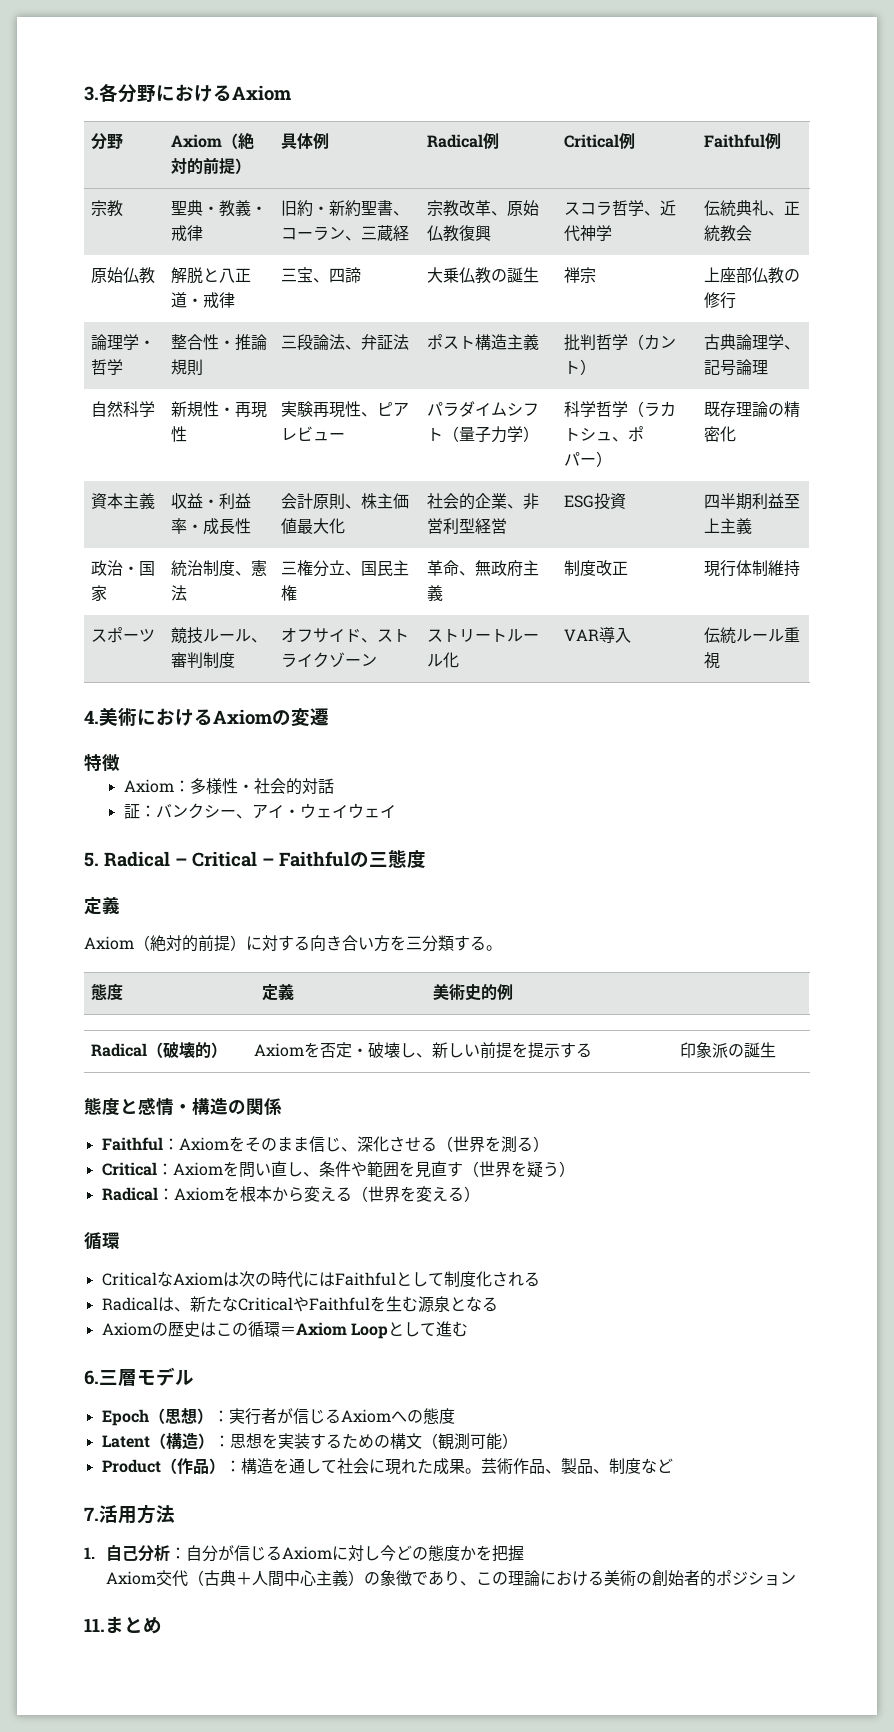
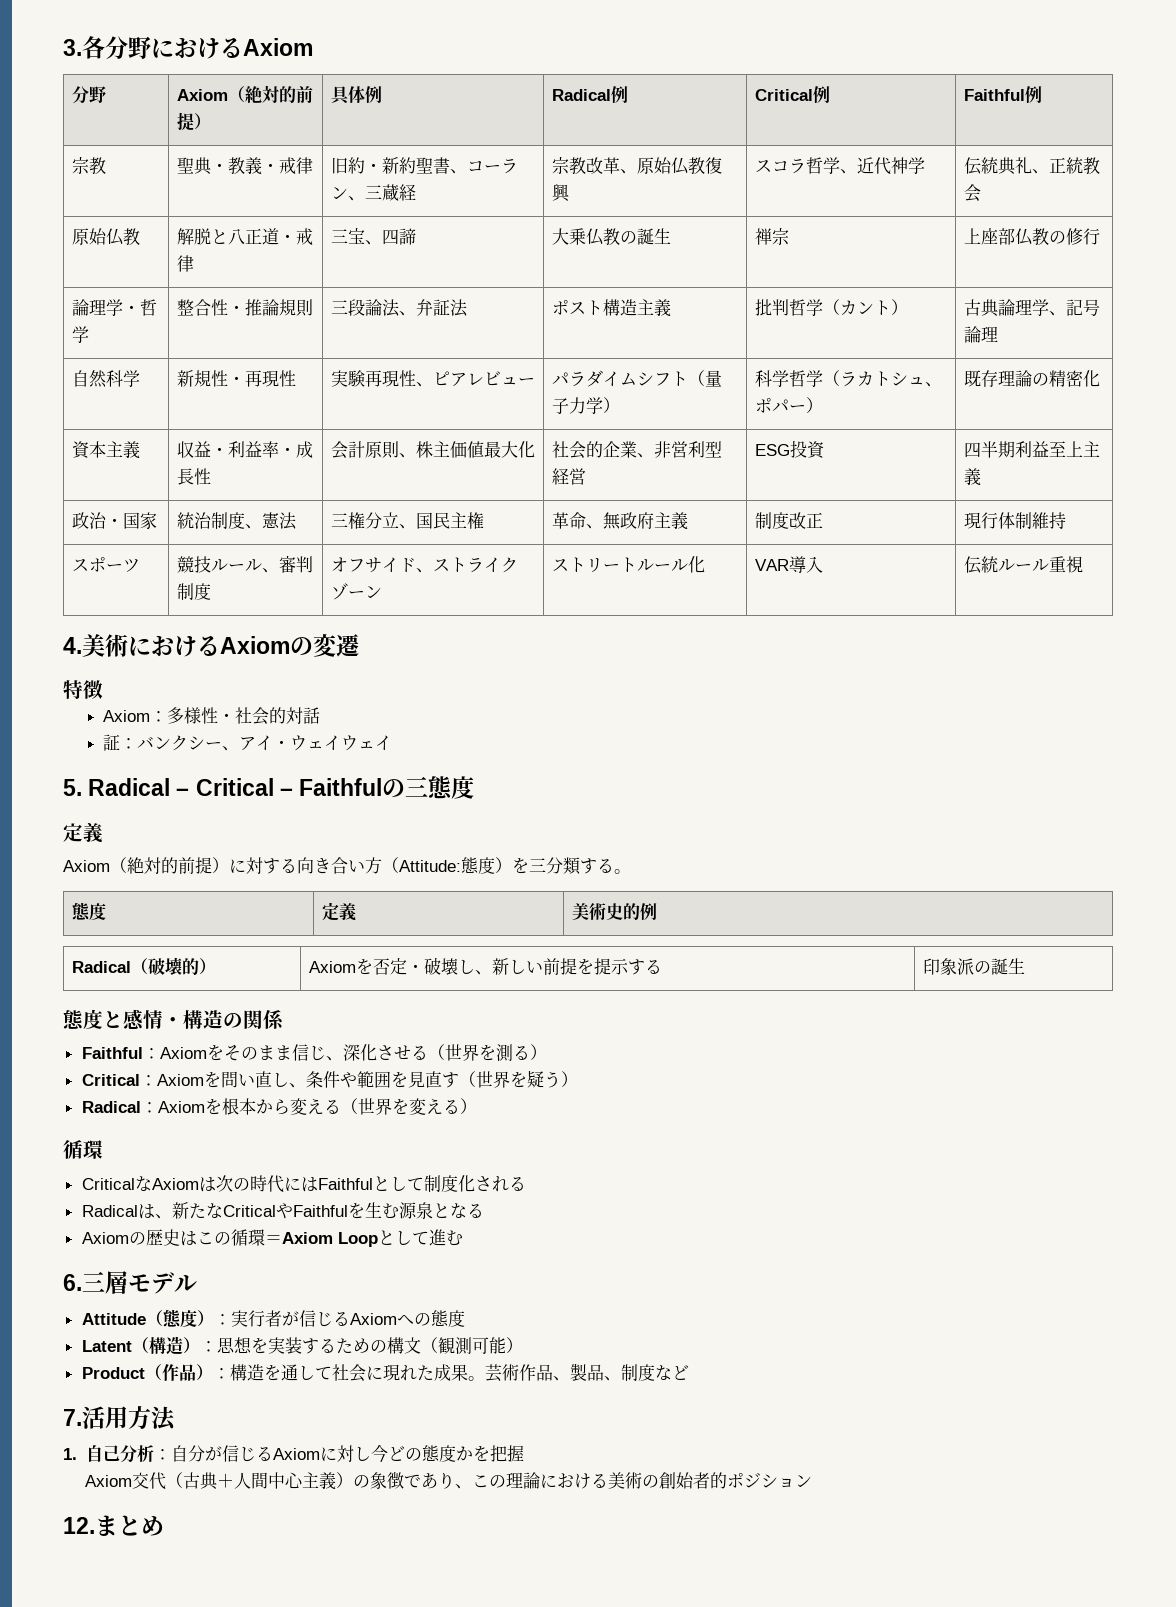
(390, 943) none -> [382,857,512,874] （Attitude:態度）
[101,1408,197,1426] Epoch（思想 -> [81,1309,197,1328] Attitude（態度
[84,1618,105,1632] 11. -> [63,1517,95,1534] 12.

